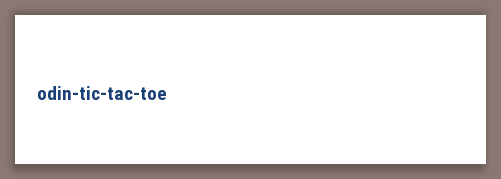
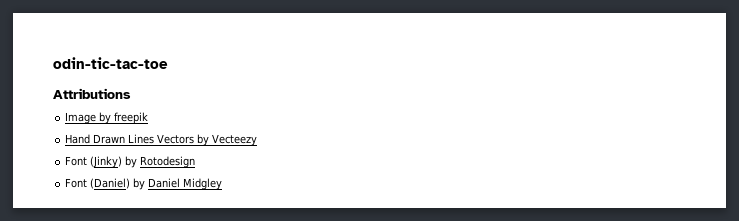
(167, 93) none -> [53,88,131,99] [65,112,149,124] [65,134,258,146] [65,156,196,168] [65,178,223,190] // Attributions // Image by freepik // Hand Drawn Lines Vectors by Vecteezy // Font (Jinky) by Rotodesign // Font (Daniel) by Daniel Midgley

